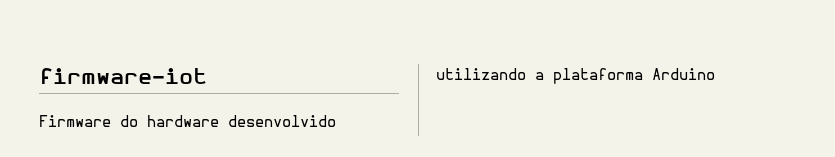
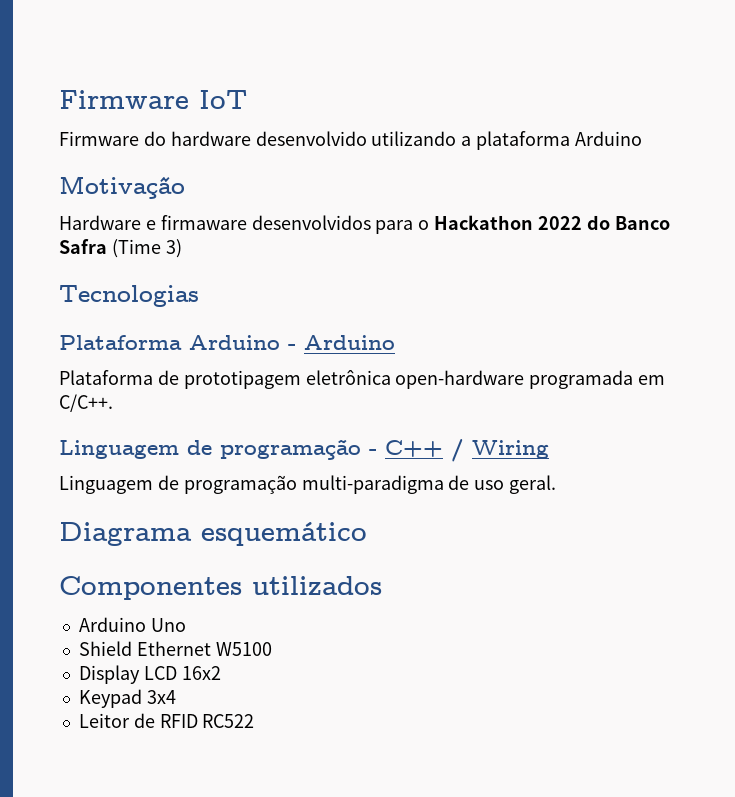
[39,68,207,84] firmware-iot -> [59,90,247,109] Firmware IoT
(715, 74) none -> [59,176,185,199] [59,215,670,234] [59,239,182,258] [59,285,199,307] [59,335,395,350] [59,370,666,389] [59,394,113,412] [59,439,549,462] [59,475,557,494] [59,522,367,546] [59,576,382,600] [78,617,186,632] [78,641,272,656] [78,665,221,684] [78,689,176,708] [78,713,255,728] // Motivação // Hardware e firmaware desenvolvidos para o Hackathon 2022 do Banco Safra (Time 3) // Tecnologias // Plataforma Arduino - Arduino // Plataforma de prototipagem eletrônica open-hardware programada em C/C++. // Linguagem de programação - C++ / Wiring // Linguagem de programação multi-paradigma de uso geral. // Diagrama esquemático // Componentes utilizados // Arduino Uno // Shield Ethernet W5100 // Display LCD 16x2 // Keypad 3x4 // Leitor de RFID RC522

